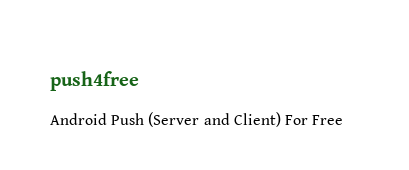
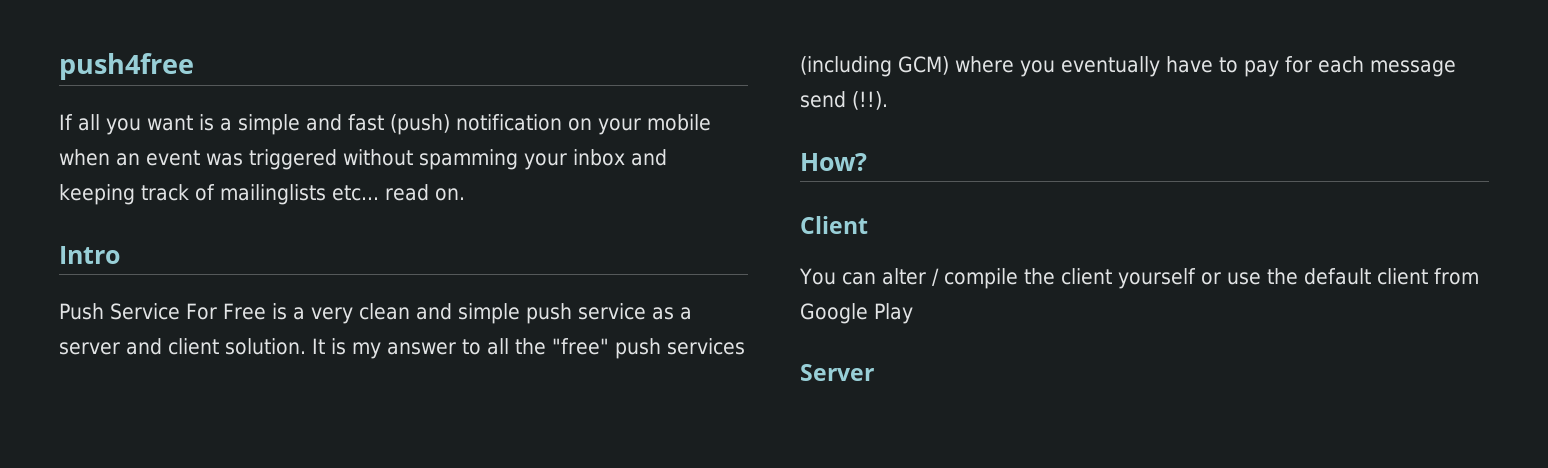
[50,112,344,127] Android Push (Server and Client) For Free -> [59,114,711,135] [59,149,667,170] [59,184,465,205] [59,246,120,264] [59,303,692,324] [59,338,745,359] [800,56,1456,77] [800,91,888,110] [800,153,867,171] [800,216,868,234] [799,268,1479,289] [800,303,913,324] [800,364,874,381] If all you want is a simple and fast (push) notification on your mobile when an event was triggered without spamming your inbox and keeping track of mailinglists etc... read on. // Intro // Push Service For Free is a very clean and simple push service as a server and client solution. It is my answer to all the "free" push services (including GCM) where you eventually have to pay for each message send (!!). // How? // Client // You can alter / compile the client yourself or use the default client from Google Play // Server

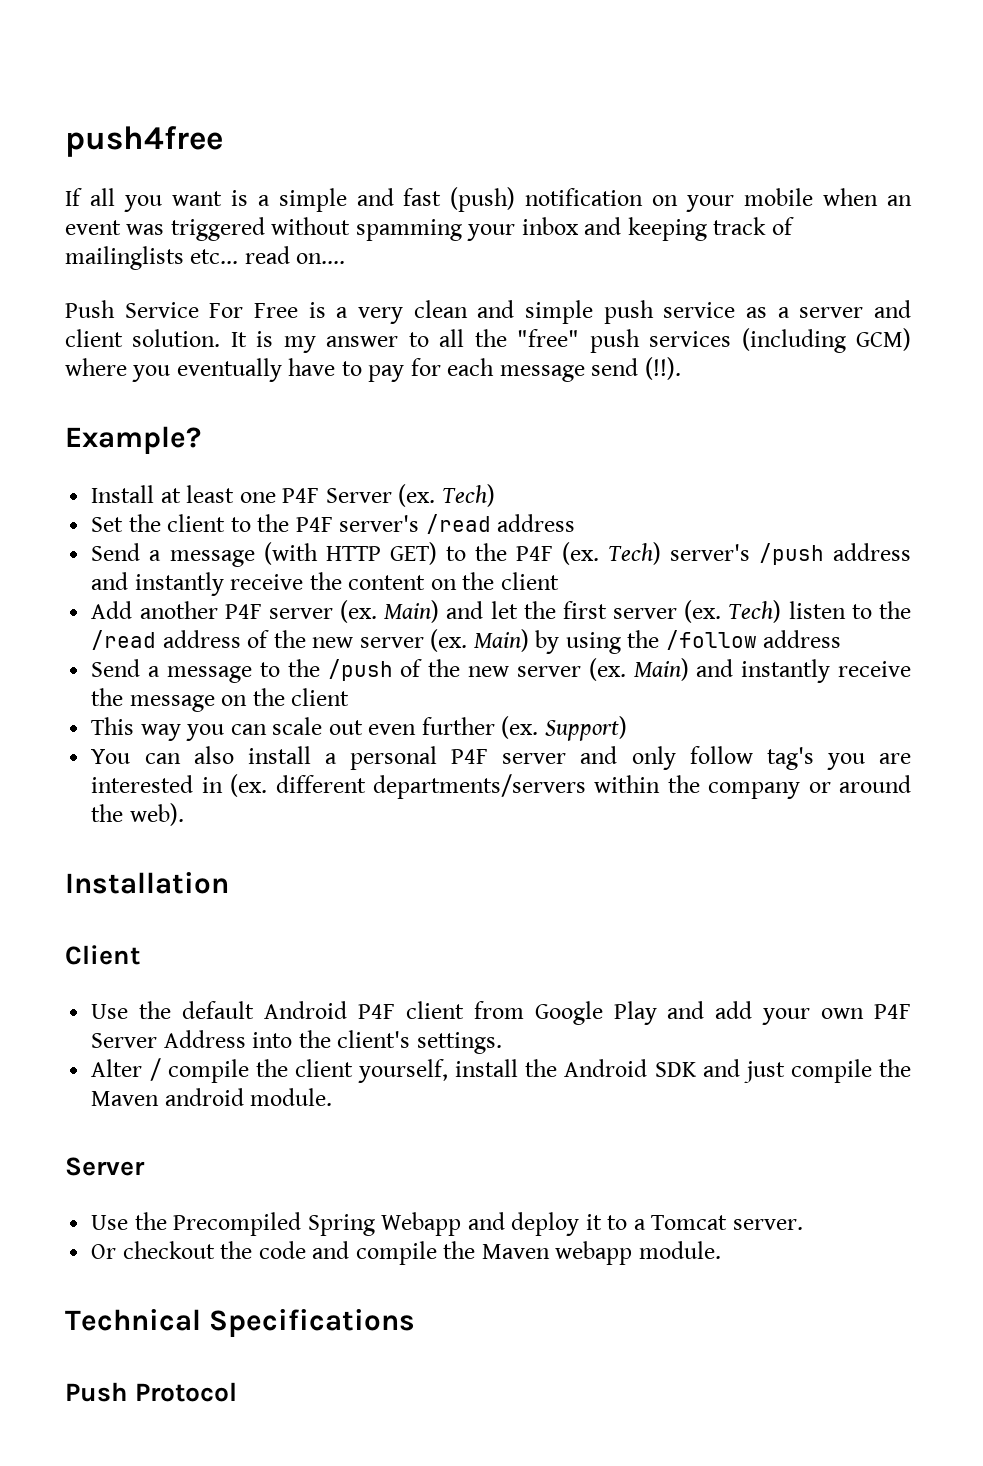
[434,188,465,201] [59,246,120,264] on. // Intro -> [296,253,346,264] on....
[800,153,867,171] [800,216,868,234] [799,268,1479,289] [800,303,913,324] [800,364,874,381] How? // Client // You can alter / compile the client yourself or use the default client from Google Play // Server -> [65,426,201,454] [91,484,495,507] [91,514,576,534] [91,542,912,567] [91,572,559,596] [91,600,911,623] [91,629,842,654] [91,658,911,683] [91,688,350,712] [91,716,627,741] [91,746,912,770] [91,774,911,799] [91,803,184,826] [65,872,229,894] [65,945,140,965] [91,1001,911,1025] [91,1030,502,1054] [91,1058,912,1083] [91,1088,333,1106] [65,1157,145,1176] [91,1212,803,1236] [91,1241,721,1265] [65,1309,415,1337] [65,1382,238,1402] Example? // Install at least one P4F Server (ex. Tech) // Set the client to the P4F server's /read address // Send a message (with HTTP GET) to the P4F (ex. Tech) server's /push address and instantly receive the content on the client // Add another P4F server (ex. Main) and let the first server (ex. Tech) listen to the /read address of the new server (ex. Main) by using the /follow address // Send a message to the /push of the new server (ex. Main) and instantly receive the message on the client // This way you can scale out even further (ex. Support) // You can also install a personal P4F server and only follow tag's you are interested in (ex. different departments/servers within the company or around the web). // Installation // Client // Use the default Android P4F client from Google Play and add your own P4F Server Address into the client's settings. // Alter / compile the client yourself, install the Android SDK and just compile the Maven android module. // Server // Use the Precompiled Spring Webapp and deploy it to a Tomcat server. // Or checkout the code and compile the Maven webapp module. // Technical Specifications // Push Protocol

